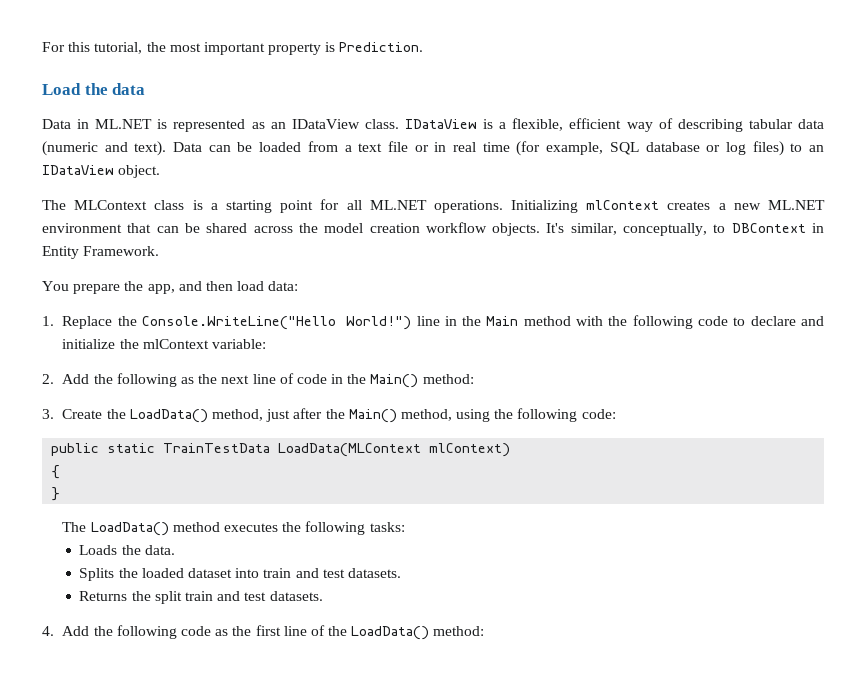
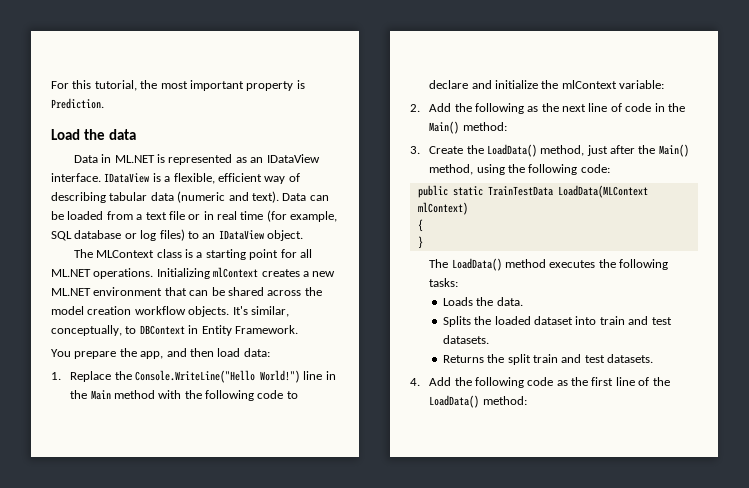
[364,119,399,129] class. -> [51,173,101,182] interface.

